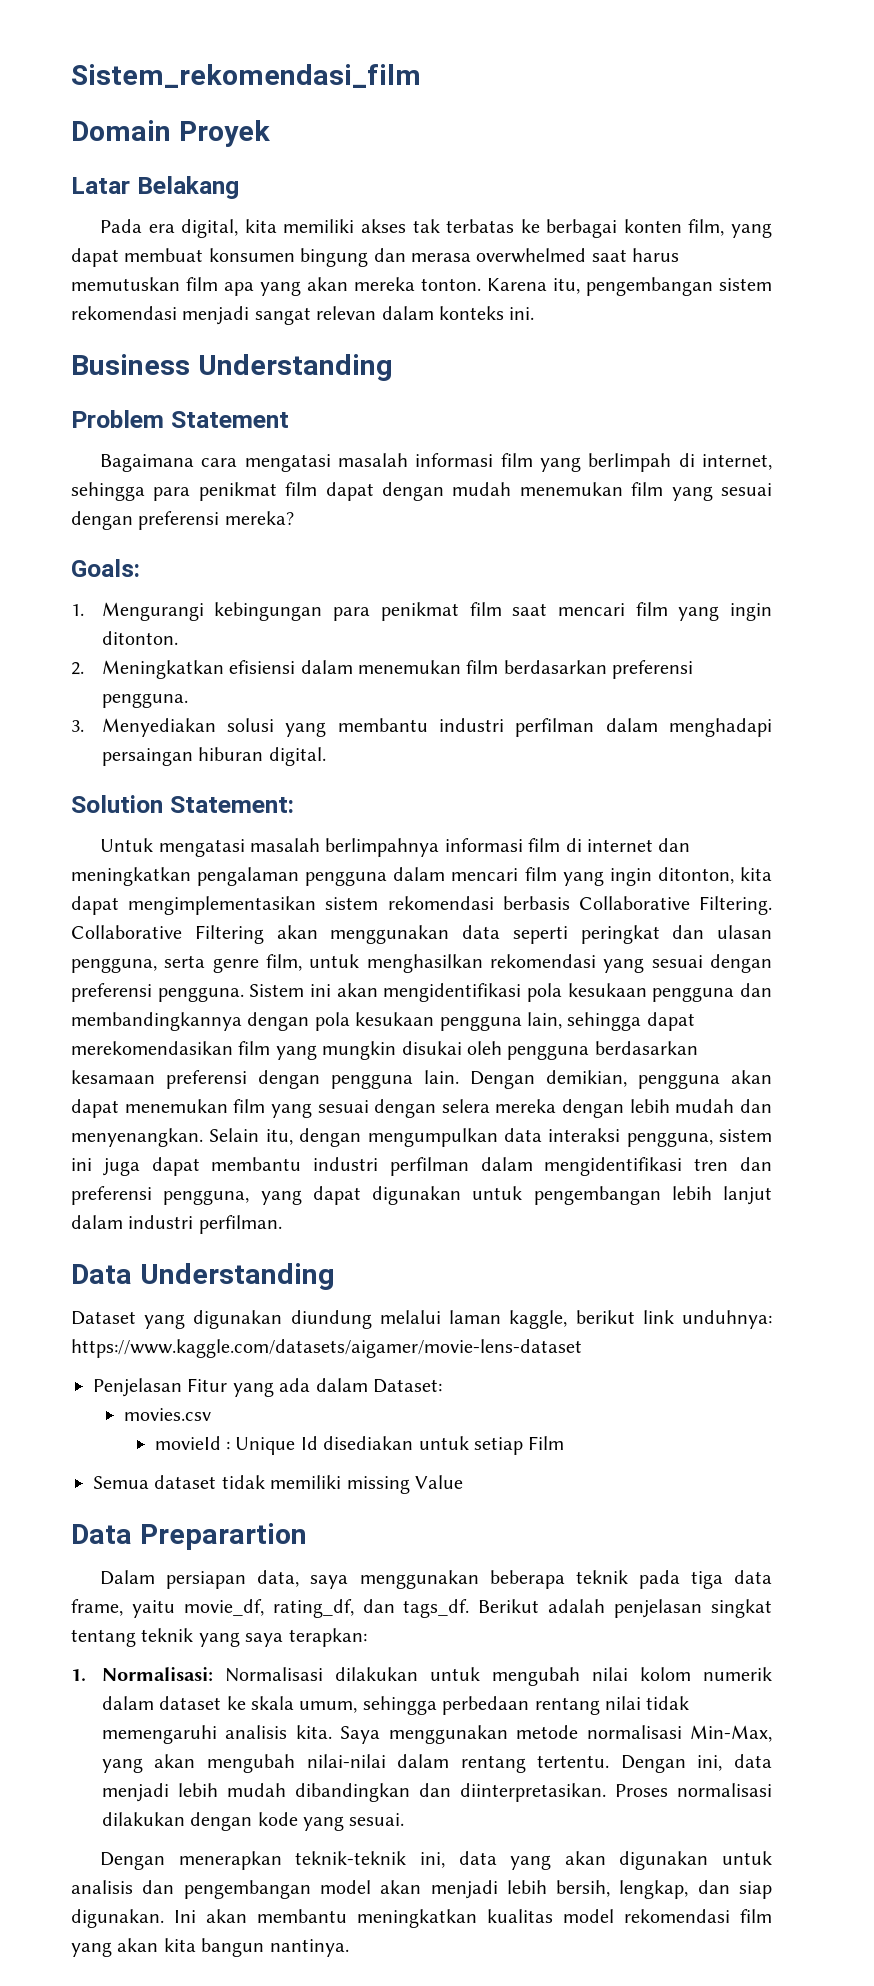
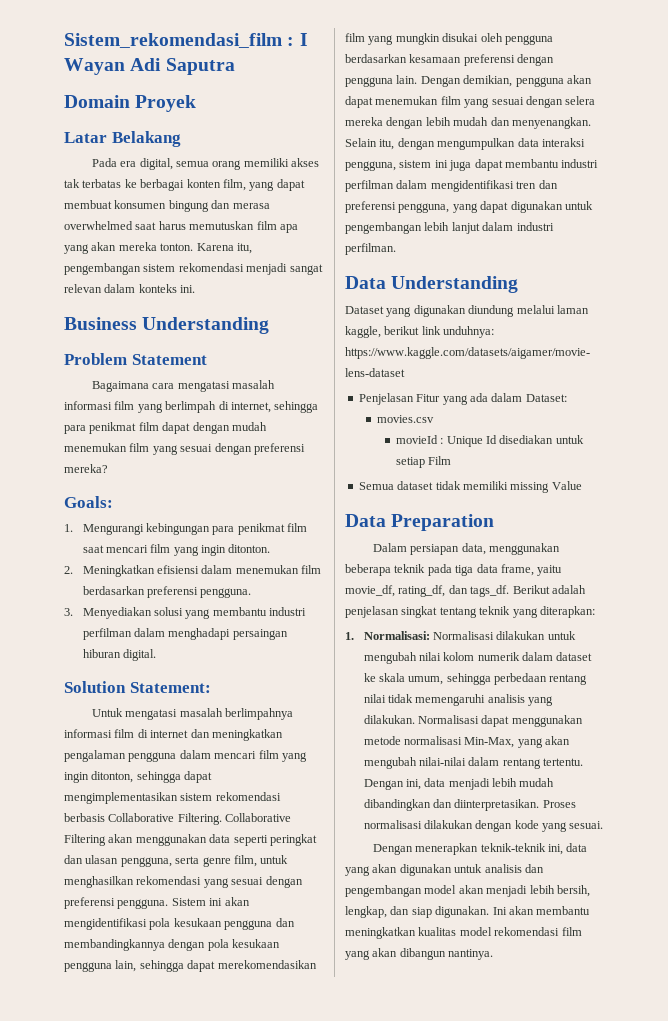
(421, 76) none -> [287,33,308,46] [64,58,235,75] : I Wayan Adi Saputra
[244,219,277,233] kita -> [176,160,242,170] semua orang
[739,867,772,881] kita -> [136,771,181,783] sehingga
[139,1523,307,1550] Preparartion -> [391,514,495,531] Preparation
[310,1575,349,1589] saya -> (486, 549) none
[245,1628,367,1647] saya terapkan: -> [539,606,595,618] diterapkan:
[295,1725,381,1744] kita. Saya -> [528,696,554,706] [363,715,510,727] yang dilakukan. Normalisasi dapat
[163,1938,265,1957] kita bangun -> [399,948,446,960] dibangun

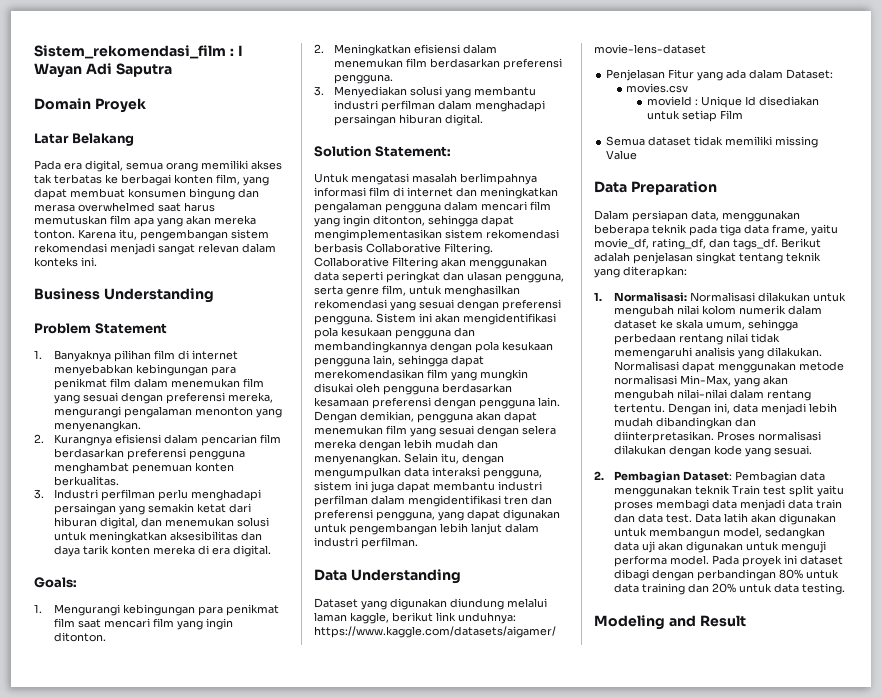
[91,380,276,392] [64,401,319,413] [64,422,267,434] Bagaimana cara mengatasi masalah informasi film yang berlimpah di internet, sehingga para penikmat film dapat dengan mudah -> [34,350,239,362] [54,364,237,376] [54,378,169,390] 1. Banyaknya pilihan film di internet menyebabkan kebingungan para penikmat film dalam
[64,464,108,473] mereka? -> [228,392,274,403] [54,406,283,418] [54,420,142,432] [34,434,282,446] [54,448,246,460] [54,462,235,474] [54,476,120,486] [34,489,262,501] [54,503,252,515] [54,517,270,529] [54,531,263,543] [54,545,272,557] mereka, mengurangi pengalaman menonton yang menyenangkan. // 2. Kurangnya efisiensi dalam pencarian film berdasarkan preferensi pengguna menghambat penemuan konten berkualitas. // 3. Industri perfilman perlu menghadapi persaingan yang semakin ketat dari hiburan digital, dan menemukan solusi untuk meningkatkan aksesibilitas dan daya tarik konten mereka di era digital.
[372,843,588,855] [345,864,544,876] [345,885,590,897] [345,906,591,918] [345,927,582,939] [345,948,494,960] Dengan menerapkan teknik-teknik ini, data yang akan digunakan untuk analisis dan pengembangan model akan menjadi lebih bersih, lengkap, dan siap digunakan. Ini akan membantu meningkatkan kualitas model rekomendasi film yang akan dibangun nantinya. -> [594,471,826,483] [614,485,845,497] [614,499,843,511] [614,513,837,525] [614,527,826,539] [614,541,827,553] [614,555,844,567] [614,569,840,581] [614,583,846,595] [594,615,746,630] 2. Pembagian Dataset: Pembagian data menggunakan teknik Train test split yaitu proses membagi data menjadi data train dan data test. Data latih akan digunakan untuk membangun model, sedangkan data uji akan digunakan untuk menguji performa model. Pada proyek ini dataset dibagi dengan perbandingan 80% untuk data training dan 20% untuk data testing. // Modeling and Result

